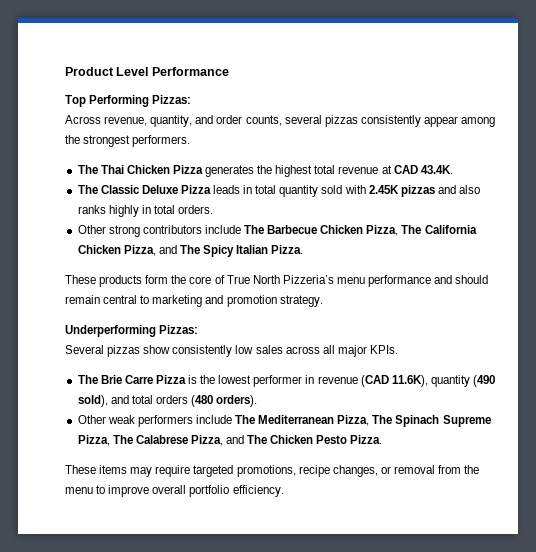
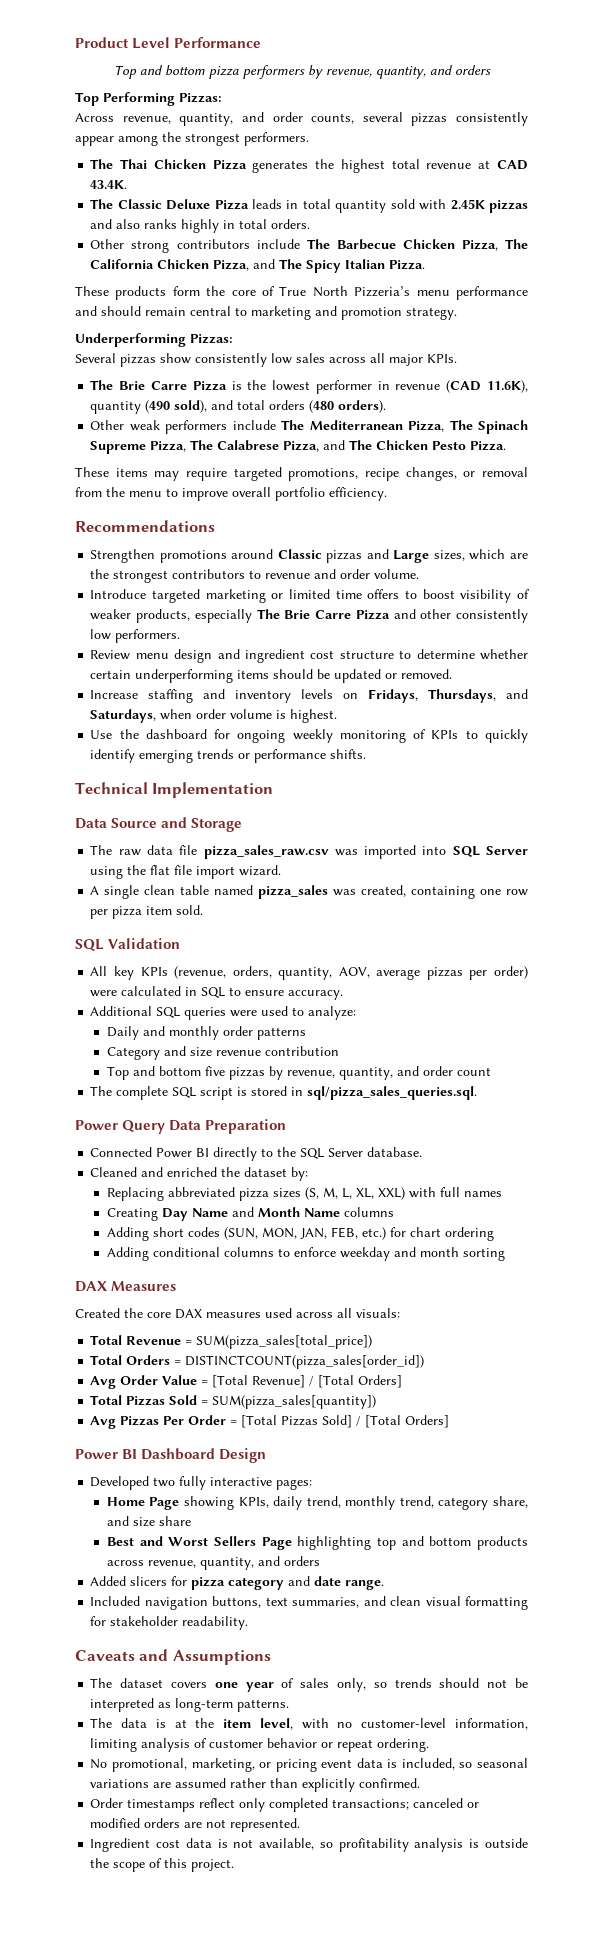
(229, 71) none -> [113,65,491,79] // Top and bottom pizza performers by revenue, quantity, and orders
(284, 491) none -> [75,520,215,532] [90,549,528,563] [90,569,420,583] [90,589,531,603] [90,609,529,623] [90,629,181,643] [90,649,528,663] [90,669,453,683] [90,689,528,703] [90,709,338,723] [90,729,528,743] [90,749,367,763] [75,782,274,798] [75,817,243,832] [90,845,528,859] [90,865,282,879] [90,885,528,899] [90,905,204,919] [75,938,181,952] [90,966,528,980] [90,986,344,1000] [90,1006,357,1020] [106,1026,306,1040] [106,1046,339,1060] [106,1066,491,1080] [90,1086,478,1100] [75,1119,287,1134] [90,1147,423,1161] [90,1167,309,1181] [106,1187,502,1201] [106,1207,394,1221] [106,1227,494,1241] [106,1247,505,1261] [75,1281,177,1292] [75,1308,400,1319] [90,1335,373,1349] [90,1355,425,1369] [90,1375,403,1389] [90,1395,377,1409] [90,1415,450,1429] [75,1448,267,1463] [90,1476,313,1490] [106,1496,529,1510] [106,1516,191,1527] [106,1536,528,1550] [106,1556,320,1570] [90,1576,385,1590] [90,1596,528,1610] [90,1616,249,1630] [75,1649,271,1665] [90,1678,529,1692] [90,1698,290,1712] [90,1718,528,1730] [90,1738,430,1752] [90,1758,528,1772] [90,1778,421,1792] [90,1798,480,1812] [90,1818,301,1832] [90,1838,528,1852] [90,1858,235,1872] // Recommendations // Strengthen promotions around Classic pizzas and Large sizes, which are the strongest contributors to revenue and order volume. // Introduce targeted marketing or limited time offers to boost visibility of weaker products, especially The Brie Carre Pizza and other consistently low performers. // Review menu design and ingredient cost structure to determine whether certain underperforming items should be updated or removed. // Increase staffing and inventory levels on Fridays, Thursdays, and Saturdays, when order volume is highest. // Use the dashboard for ongoing weekly monitoring of KPIs to quickly identify emerging trends or performance shifts. // Technical Implementation // Data Source and Storage // The raw data file pizza_sales_raw.csv was imported into SQL Server using the flat file import wizard. // A single clean table named pizza_sales was created, containing one row per pizza item sold. // SQL Validation // All key KPIs (revenue, orders, quantity, AOV, average pizzas per order) were calculated in SQL to ensure accuracy. // Additional SQL queries were used to analyze: // Daily and monthly order patterns // Category and size revenue contribution // Top and bottom five pizzas by revenue, quantity, and order count // The complete SQL script is stored in sql/pizza_sales_queries.sql. // Power Query Data Preparation // Connected Power BI directly to the SQL Server database. // Cleaned and enriched the dataset by: // Replacing abbreviated pizza sizes (S, M, L, XL, XXL) with full names // Creating Day Name and Month Name columns // Adding short codes (SUN, MON, JAN, FEB, etc.) for chart ordering // Adding conditional columns to enforce weekday and month sorting // DAX Measures // Created the core DAX measures used across all visuals: // Total Revenue = SUM(pizza_sales[total_price]) // Total Orders = DISTINCTCOUNT(pizza_sales[order_id]) // Avg Order Value = [Total Revenue] / [Total Orders] // Total Pizzas Sold = SUM(pizza_sales[quantity]) // Avg Pizzas Per Order = [Total Pizzas Sold] / [Total Orders] // Power BI Dashboard Design // Developed two fully interactive pages: // Home Page showing KPIs, daily trend, monthly trend, category share, and size share // Best and Worst Sellers Page highlighting top and bottom products across revenue, quantity, and orders // Added slicers for pizza category and date range. // Included navigation buttons, text summaries, and clean visual formatting for stakeholder readability. // Caveats and Assumptions // The dataset covers one year of sales only, so trends should not be interpreted as long-term patterns. // The data is at the item level, with no customer-level information, limiting analysis of customer behavior or repeat ordering. // No promotional, marketing, or pricing event data is included, so seasonal variations are assumed rather than explicitly confirmed. // Order timestamps reflect only completed transactions; canceled or modified orders are not represented. // Ingredient cost data is not available, so profitability analysis is outside the scope of this project.

